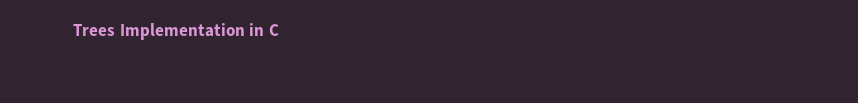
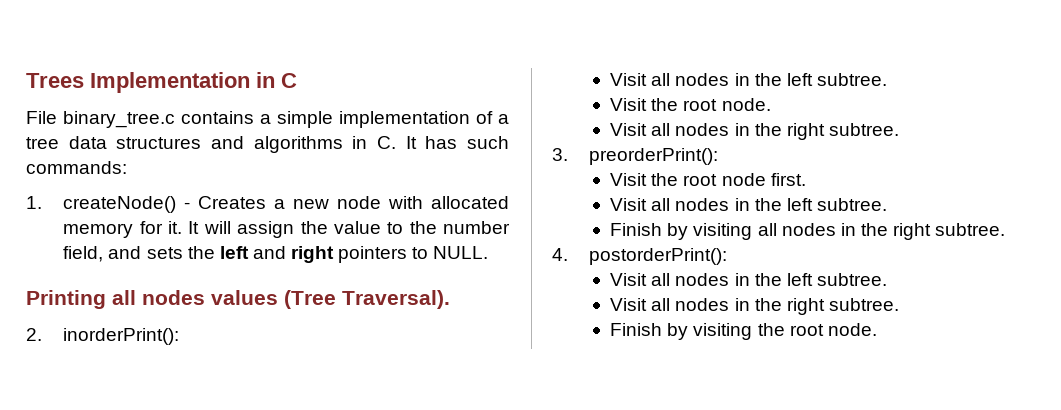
(279, 30) none -> [26,111,509,128] [26,136,510,153] [26,161,127,174] [26,196,510,213] [63,221,510,238] [63,246,489,263] [26,290,450,309] [26,328,180,345] [610,73,887,86] [610,98,771,111] [610,123,899,140] [552,148,719,165] [610,173,806,186] [610,198,887,211] [610,223,1006,240] [552,248,728,265] [610,273,887,286] [610,298,899,315] [610,323,877,340] // File binary_tree.c contains a simple implementation of a tree data structures and algorithms in C. It has such commands: // 1. createNode() - Creates a new node with allocated memory for it. It will assign the value to the number field, and sets the left and right pointers to NULL. // Printing all nodes values (Tree Traversal). // 2. inorderPrint(): // Visit all nodes in the left subtree. // Visit the root node. // Visit all nodes in the right subtree. // 3. preorderPrint(): // Visit the root node first. // Visit all nodes in the left subtree. // Finish by visiting all nodes in the right subtree. // 4. postorderPrint(): // Visit all nodes in the left subtree. // Visit all nodes in the right subtree. // Finish by visiting the root node.

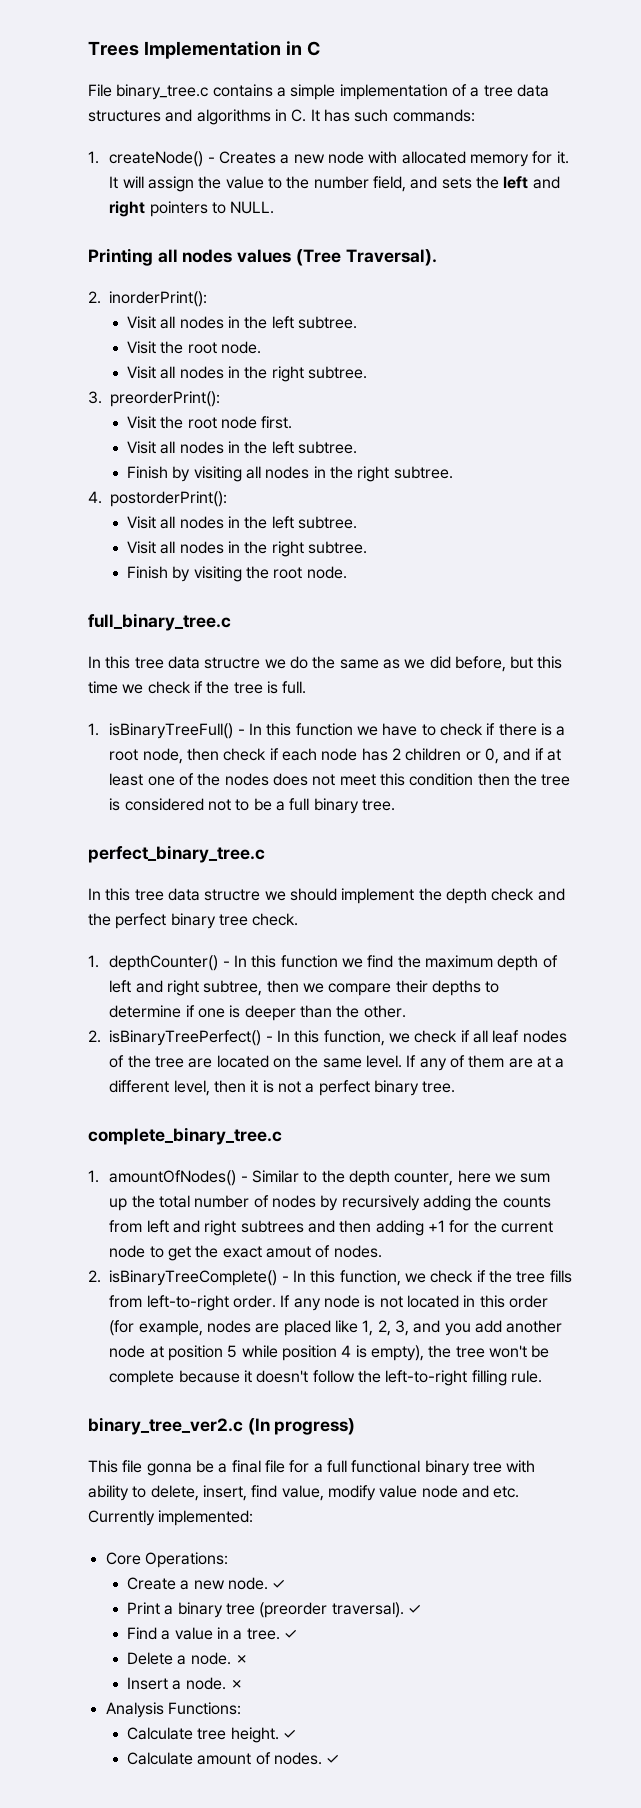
(877, 329) none -> [88,613,231,631] [88,656,563,672] [88,681,307,694] [88,723,566,739] [109,748,561,764] [109,773,571,786] [109,798,395,814] [88,845,265,863] [88,888,565,904] [88,913,299,929] [88,955,558,971] [109,980,500,996] [109,1005,406,1021] [88,1030,567,1046] [109,1055,565,1071] [109,1080,456,1096] [88,1127,282,1145] [88,1170,551,1186] [109,1195,551,1211] [109,1220,553,1236] [109,1245,382,1261] [88,1270,572,1286] [109,1295,548,1311] [109,1320,563,1336] [109,1345,550,1361] [109,1370,542,1386] [88,1417,356,1435] [88,1460,536,1476] [88,1485,520,1501] [88,1510,254,1526] [105,1552,228,1568] [126,1577,286,1590] [126,1602,421,1618] [126,1627,297,1640] [126,1652,249,1665] [126,1677,244,1690] [105,1702,241,1718] [126,1727,296,1743] [126,1752,340,1765] // full_binary_tree.c // In this tree data structre we do the same as we did before, but this time we check if the tree is full. // 1. isBinaryTreeFull() - In this function we have to check if there is a root node, then check if each node has 2 children or 0, and if at least one of the nodes does not meet this condition then the tree is considered not to be a full binary tree. // perfect_binary_tree.c // In this tree data structre we should implement the depth check and the perfect binary tree check. // 1. depthCounter() - In this function we find the maximum depth of left and right subtree, then we compare their depths to determine if one is deeper than the other. // 2. isBinaryTreePerfect() - In this function, we check if all leaf nodes of the tree are located on the same level. If any of them are at a different level, then it is not a perfect binary tree. // complete_binary_tree.c // 1. amountOfNodes() - Similar to the depth counter, here we sum up the total number of nodes by recursively adding the counts from left and right subtrees and then adding +1 for the current node to get the exact amout of nodes. // 2. isBinaryTreeComplete() - In this function, we check if the tree fills from left-to-right order. If any node is not located in this order (for example, nodes are placed like 1, 2, 3, and you add another node at position 5 while position 4 is empty), the tree won't be complete because it doesn't follow the left-to-right filling rule. // binary_tree_ver2.c (In progress) // This file gonna be a final file for a full functional binary tree with ability to delete, insert, find value, modify value node and etc. Currently implemented: // Core Operations: // Create a new node. ✓ // Print a binary tree (preorder traversal). ✓ // Find a value in a tree. ✓ // Delete a node. ✗ // Insert a node. ✗ // Analysis Functions: // Calculate tree height. ✓ // Calculate amount of nodes. ✓

